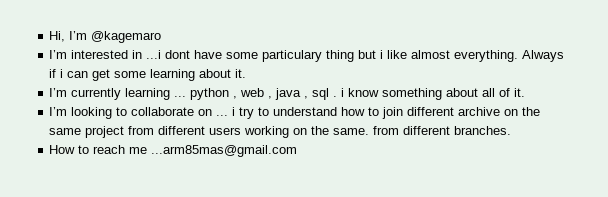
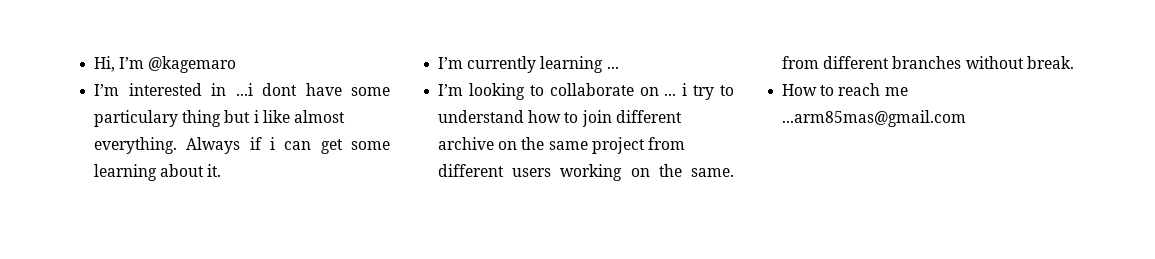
[190,88,526,100] python , web , java , sql . i know something about all of it. -> (619, 67) none
[454,126,512,135] branches. -> [892,56,1074,69] branches without break.

